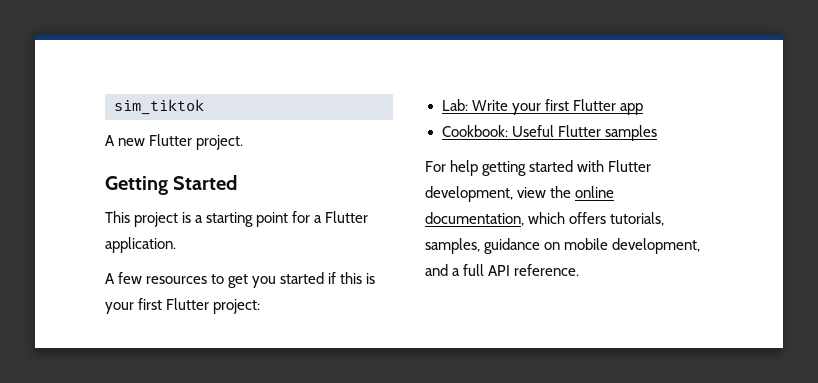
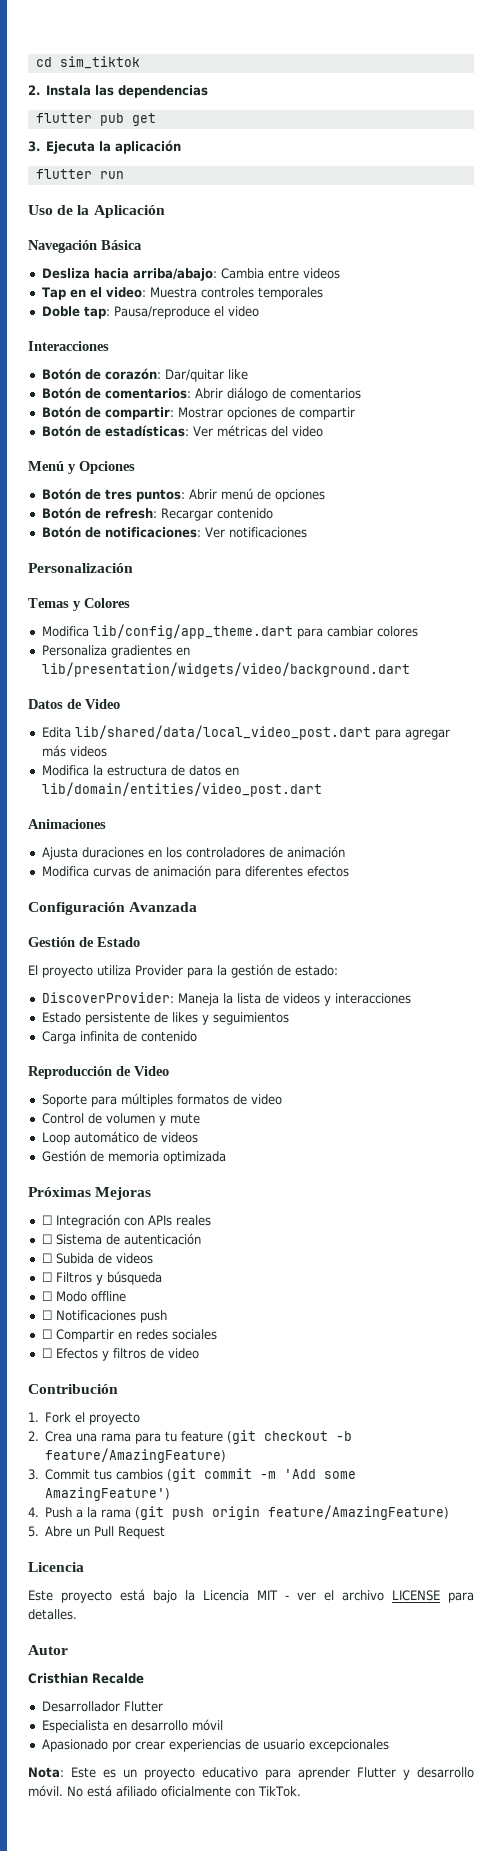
(114, 107) none -> [35,57,52,67] cd
[105,134,244,150] [105,175,238,195] [105,211,369,227] [105,237,176,253] [105,272,376,288] [105,298,261,314] [441,99,643,115] [441,125,657,141] [425,160,652,176] [425,186,615,202] [425,212,665,226] [425,238,701,254] [425,264,580,276] A new Flutter project. // Getting Started // This project is a starting point for a Flutter application. // A few resources to get you started if this is your first Flutter project: // Lab: Write your first Flutter app // Cookbook: Useful Flutter samples // For help getting started with Flutter development, view the online documentation, which offers tutorials, samples, guidance on mobile development, and a full API reference. -> [28,85,209,98] [35,113,156,126] [28,140,182,154] [35,169,124,179] [28,205,165,218] [28,240,142,253] [41,268,340,281] [41,287,323,300] [41,306,259,319] [28,341,109,351] [41,368,248,382] [41,387,361,401] [41,406,355,420] [41,425,323,437] [28,461,135,474] [41,488,325,502] [41,507,273,521] [41,526,307,538] [28,563,133,573] [28,598,130,611] [41,624,418,639] [41,645,190,658] [41,662,410,677] [28,699,120,709] [41,725,450,740] [41,745,107,757] [41,765,239,776] [41,782,322,797] [28,819,106,829] [41,846,345,860] [41,865,349,879] [28,902,198,915] [28,937,140,947] [28,964,338,978] [41,992,411,1006] [41,1012,289,1025] [41,1031,197,1044] [28,1066,169,1079] [41,1093,282,1107] [41,1113,200,1126] [41,1131,198,1145] [41,1150,226,1164] [28,1187,152,1200] [41,1214,211,1228] [41,1233,201,1245] [41,1253,153,1264] [41,1271,162,1285] [41,1291,126,1302] [41,1310,167,1323] [41,1329,217,1342] [41,1348,199,1361] [28,1384,118,1394] [28,1412,141,1425] [28,1430,353,1444] [45,1448,227,1463] [28,1468,357,1482] [45,1487,171,1501] [28,1505,450,1520] [28,1526,166,1539] [28,1562,84,1572] [28,1589,474,1603] [28,1609,77,1620] [28,1645,68,1655] [28,1673,144,1684] [41,1701,163,1712] [41,1719,223,1733] [41,1739,389,1752] [28,1767,474,1780] [28,1785,301,1797] 2. Instala las dependencias // flutter pub get // 3. Ejecuta la aplicación // flutter run // Uso de la Aplicación // Navegación Básica // Desliza hacia arriba/abajo: Cambia entre videos // Tap en el video: Muestra controles temporales // Doble tap: Pausa/reproduce el video // Interacciones // Botón de corazón: Dar/quitar like // Botón de comentarios: Abrir diálogo de comentarios // Botón de compartir: Mostrar opciones de compartir // Botón de estadísticas: Ver métricas del video // Menú y Opciones // Botón de tres puntos: Abrir menú de opciones // Botón de refresh: Recargar contenido // Botón de notificaciones: Ver notificaciones // Personalización // Temas y Colores // Modifica lib/config/app_theme.dart para cambiar colores // Personaliza gradientes en lib/presentation/widgets/video/background.dart // Datos de Video // Edita lib/shared/data/local_video_post.dart para agregar más videos // Modifica la estructura de datos en lib/domain/entities/video_post.dart // Animaciones // Ajusta duraciones en los controladores de animación // Modifica curvas de animación para diferentes efectos // Configuración Avanzada // Gestión de Estado // El proyecto utiliza Provider para la gestión de estado: // DiscoverProvider: Maneja la lista de videos y interacciones // Estado persistente de likes y seguimientos // Carga infinita de contenido // Reproducción de Video // Soporte para múltiples formatos de video // Control de volumen y mute // Loop automático de videos // Gestión de memoria optimizada // Próximas Mejoras // ☐ Integración con APIs reales // ☐ Sistema de autenticación // ☐ Subida de videos // ☐ Filtros y búsqueda // ☐ Modo offline // ☐ Notificaciones push // ☐ Compartir en redes sociales // ☐ Efectos y filtros de video // Contribución // 1. Fork el proyecto // 2. Crea una rama para tu feature (git checkout -b feature/AmazingFeature) // 3. Commit tus cambios (git commit -m 'Add some AmazingFeature') // 4. Push a la rama (git push origin feature/AmazingFeature) // 5. Abre un Pull Request // Licencia // Este proyecto está bajo la Licencia MIT - ver el archivo LICENSE para detalles. // Autor // Cristhian Recalde // Desarrollador Flutter // Especialista en desarrollo móvil // Apasionado por crear experiencias de usuario excepcionales // Nota: Este es un proyecto educativo para aprender Flutter y desarrollo móvil. No está afiliado oficialmente con TikTok.

